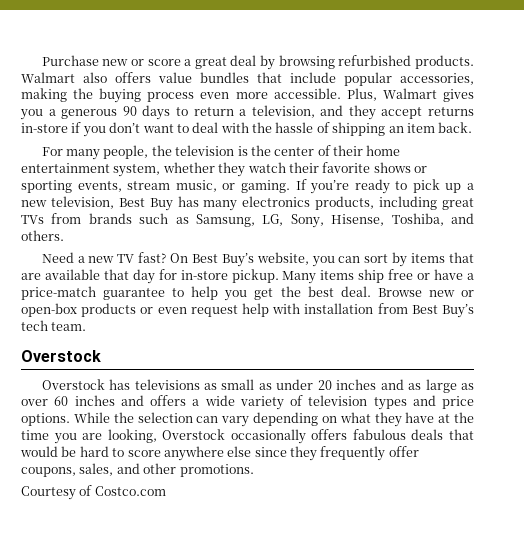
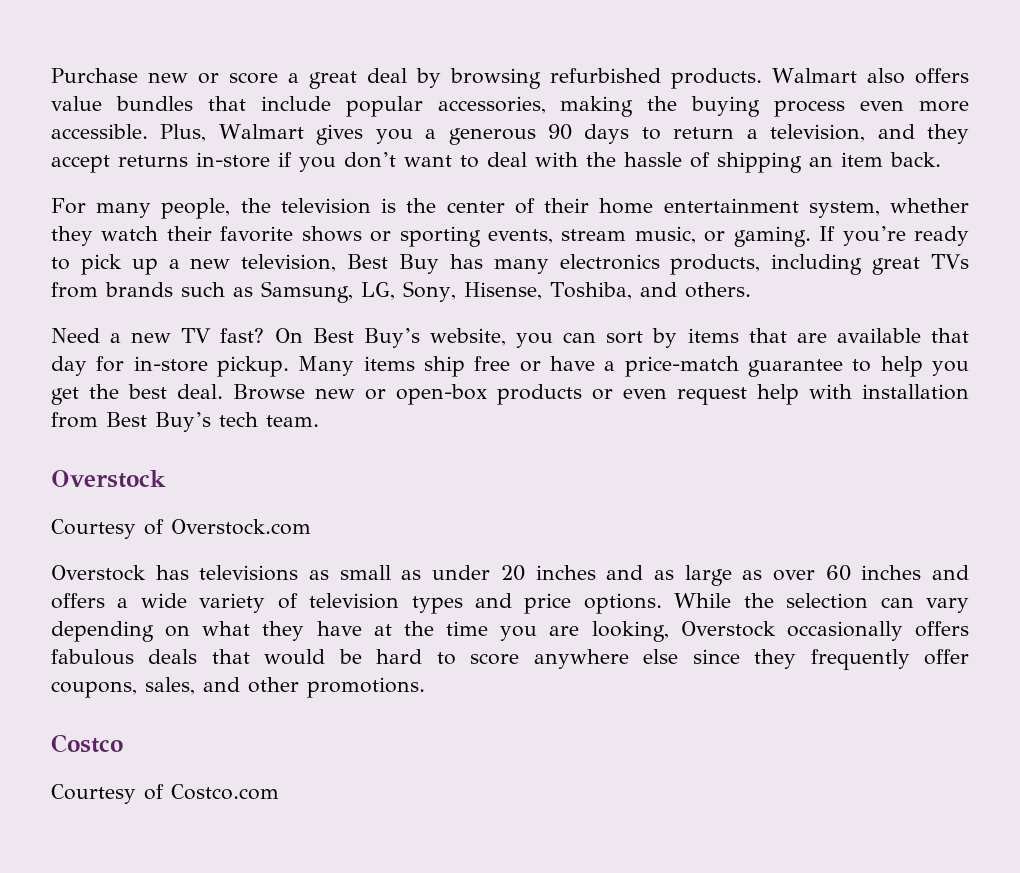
(101, 356) none -> [51,519,311,539] // Courtesy of Overstock.com
(254, 470) none -> [51,734,123,753] // Costco

